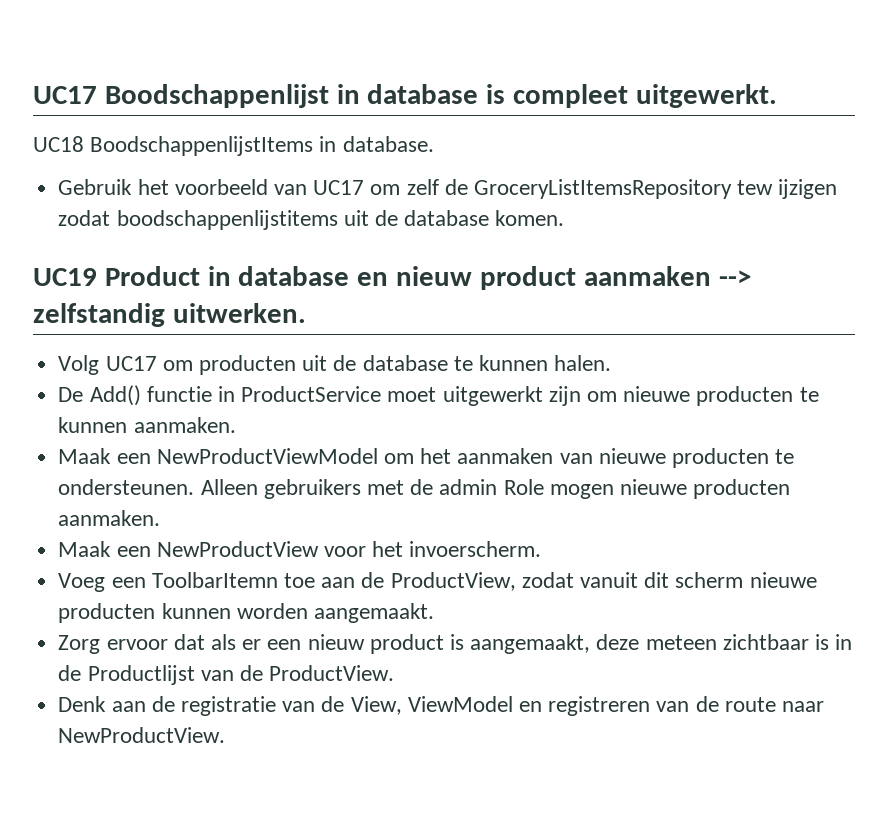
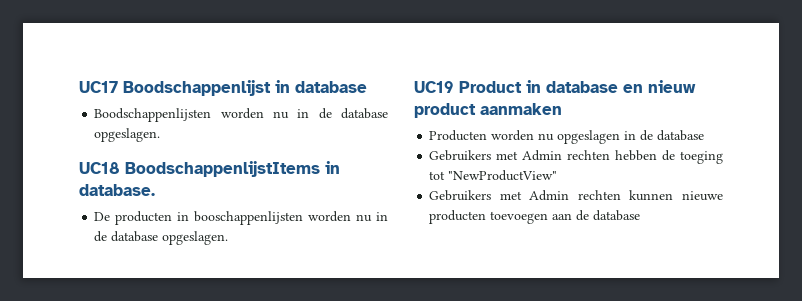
[486,84,777,108] [33,136,434,156] [58,179,838,199] [58,210,565,230] is compleet uitgewerkt. // UC18 BoodschappenlijstItems in database. // Gebruik het voorbeeld van UC17 om zelf de GroceryListItemsRepository tew ijzigen zodat boodschappenlijstitems uit de database komen. -> [94,108,388,122] [94,128,161,142] [79,161,340,177] [79,184,155,196] [94,211,388,225] [94,231,229,245] // Boodschappenlijsten worden nu in de database opgeslagen. // UC18 BoodschappenlijstItems in database. // De producten in booschappenlijsten worden nu in de database opgeslagen.
[718,270,751,286] [33,303,306,327] [58,355,612,375] [58,385,819,406] [58,417,236,433] [58,448,795,468] [58,479,791,499] [58,510,161,526] [58,541,542,557] [58,572,817,592] [58,603,434,623] [58,634,853,654] [58,665,395,685] [58,696,825,716] [58,727,226,743] --> zelfstandig uitwerken. // Volg UC17 om producten uit de database te kunnen halen. // De Add() functie in ProductService moet uitgewerkt zijn om nieuwe producten te kunnen aanmaken. // Maak een NewProductViewModel om het aanmaken van nieuwe producten te ondersteunen. Alleen gebruikers met de admin Role mogen nieuwe producten aanmaken. // Maak een NewProductView voor het invoerscherm. // Voeg een ToolbarItemn toe aan de ProductView, zodat vanuit dit scherm nieuwe producten kunnen worden aangemaakt. // Zorg ervoor dat als er een nieuw product is aangemaakt, deze meteen zichtbaar is in de Productlijst van de ProductView. // Denk aan de registratie van de View, ViewModel en registreren van de route naar NewProductView. -> [429,130,705,144] [429,150,723,164] [429,170,558,181] [429,190,723,201] [429,210,641,224] // Producten worden nu opgeslagen in de database // Gebruikers met Admin rechten hebben de toeging tot "NewProductView" // Gebruikers met Admin rechten kunnen nieuwe producten toevoegen aan de database

